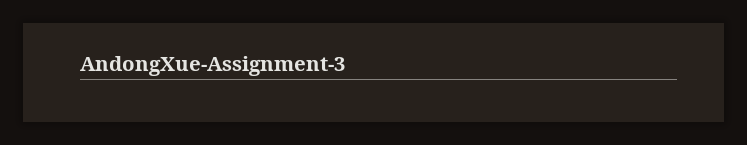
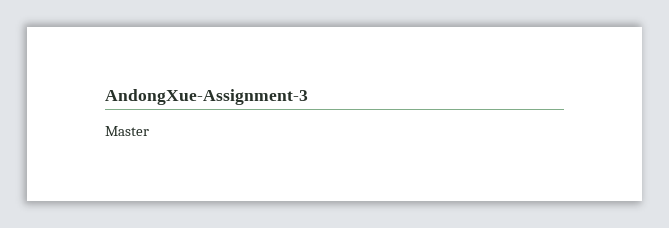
(345, 66) none -> [105,126,149,136] // Master

